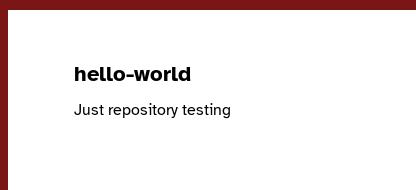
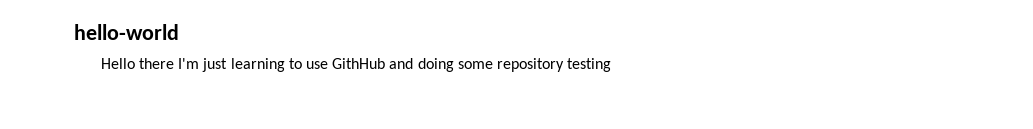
[74,104,104,115] Just -> [100,58,493,72] Hello there I'm just learning to use GithHub and doing some

